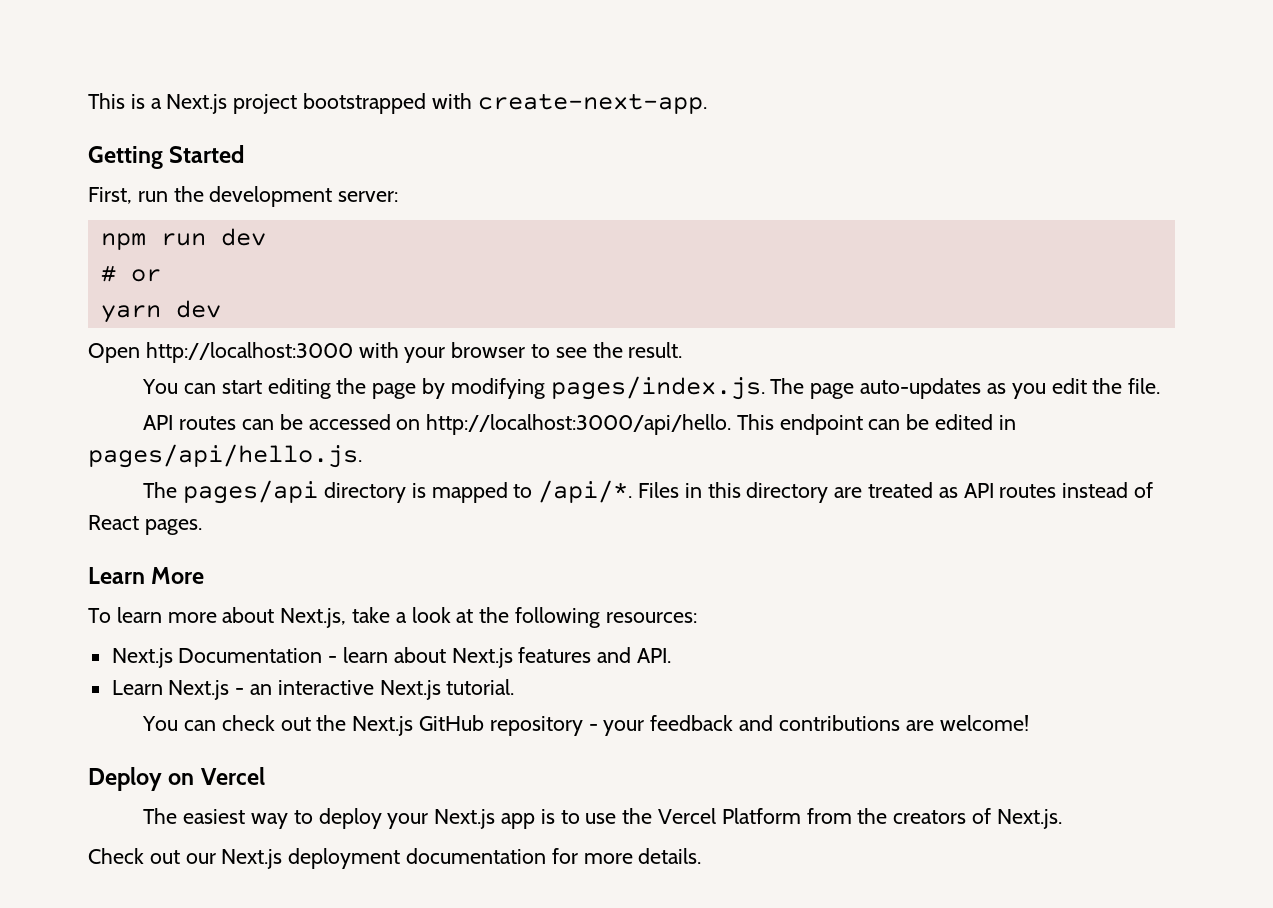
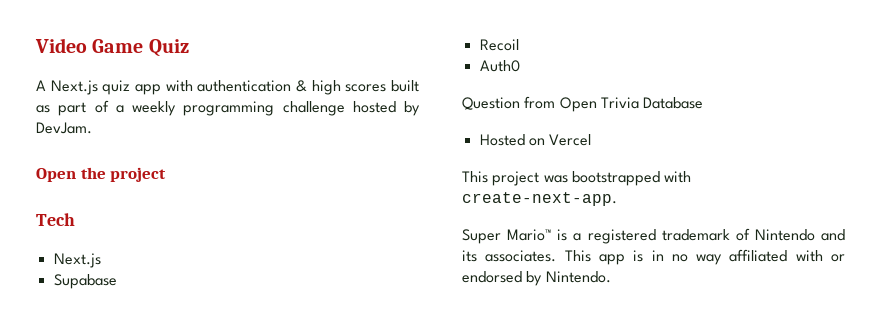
[88,93,707,114] [88,145,245,169] [88,186,399,207] [100,228,266,250] [100,265,161,282] [100,300,221,323] [88,342,683,363] [142,376,1161,400] [143,414,1016,435] [88,444,362,468] [143,480,1153,504] [88,515,202,535] [88,567,205,584] [88,607,697,628] [111,647,672,668] [111,679,515,700] [142,715,1029,736] [88,767,265,791] [143,808,1062,829] [88,848,702,869] This is a Next.js project bootstrapped with create-next-app. // Getting Started // First, run the development server: // npm run dev // # or // yarn dev // Open http://localhost:3000 with your browser to see the result. // You can start editing the page by modifying pages/index.js. The page auto-updates as you edit the file. // API routes can be accessed on http://localhost:3000/api/hello. This endpoint can be edited in pages/api/hello.js. // The pages/api directory is mapped to /api/*. Files in this directory are treated as API routes instead of React pages. // Learn More // To learn more about Next.js, take a look at the following resources: // Next.js Documentation - learn about Next.js features and API. // Learn Next.js - an interactive Next.js tutorial. // You can check out the Next.js GitHub repository - your feedback and contributions are welcome! // Deploy on Vercel // The easiest way to deploy your Next.js app is to use the Vercel Platform from the creators of Next.js. // Check out our Next.js deployment documentation for more details. -> [35,38,189,57] [36,80,420,95] [36,100,420,116] [36,122,92,134] [36,167,167,182] [36,213,75,226] [53,253,101,268] [53,274,117,289] [479,39,519,51] [479,60,520,72] [462,96,704,112] [479,134,592,146] [462,171,692,186] [462,192,617,206] [462,228,845,244] [462,249,845,265] [462,271,611,286] Video Game Quiz // A Next.js quiz app with authentication & high scores built as part of a weekly programming challenge hosted by DevJam. // Open the project // Tech // Next.js // Supabase // Recoil // Auth0 // Question from Open Trivia Database // Hosted on Vercel // This project was bootstrapped with create-next-app. // Super Mario™ is a registered trademark of Nintendo and its associates. This app is in no way affiliated with or endorsed by Nintendo.

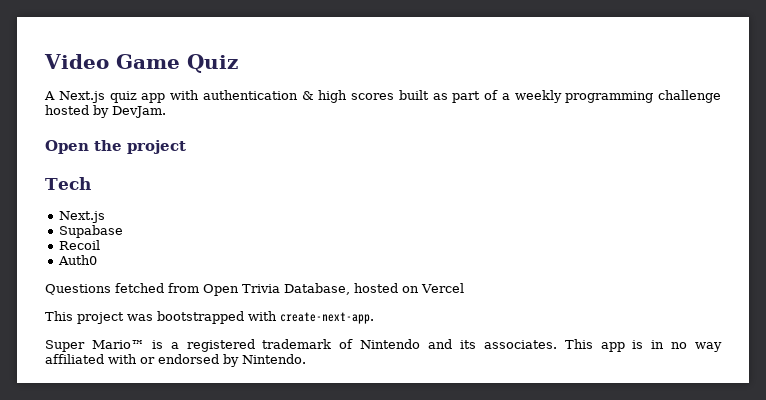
[462,97,520,110] Question -> [45,283,164,295] Questions fetched
[643,97,704,109] [479,134,525,146] Database // Hosted -> [284,283,398,295] Database, hosted

